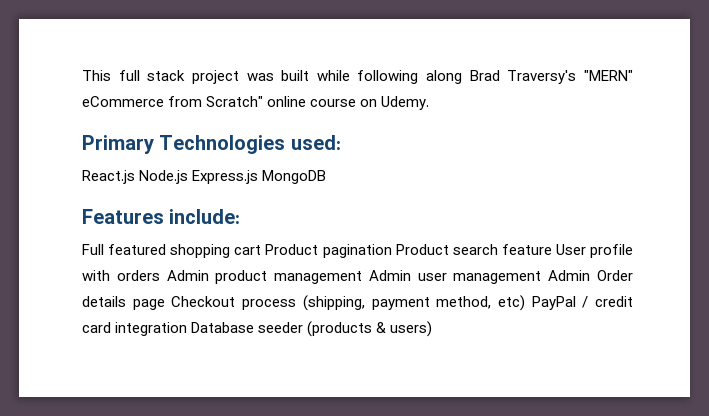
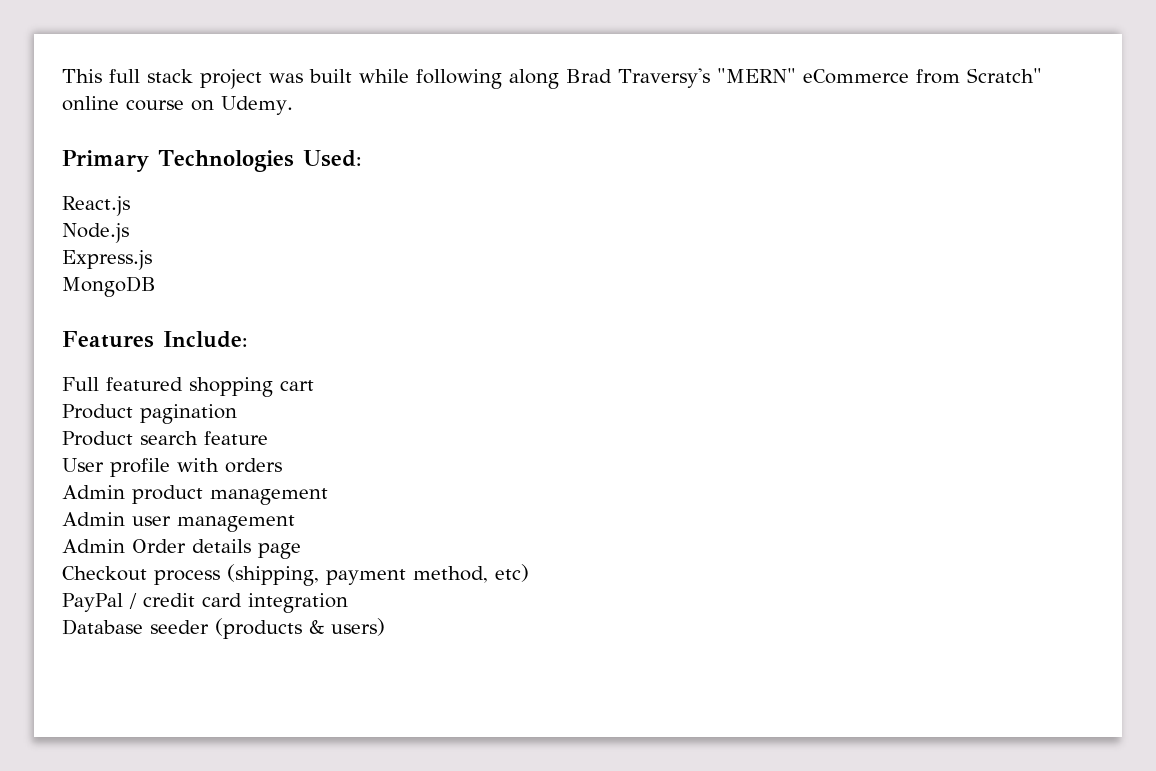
[290,135,341,150] used: -> [302,150,362,167] Used:
(135, 177) none -> (130, 206) //
(189, 177) none -> (129, 233) //
(259, 177) none -> (152, 260) //
[169,209,241,224] include: -> [163,331,248,348] Include:
(262, 250) none -> (314, 385) //
(392, 251) none -> (237, 414) //
(552, 249) none -> (268, 438) //
(160, 275) none -> (282, 465) //
(363, 277) none -> (328, 496) //
(542, 277) none -> (295, 523) //
(165, 304) none -> (301, 551) //
(525, 303) none -> (529, 573) //
(188, 329) none -> (348, 603) //

